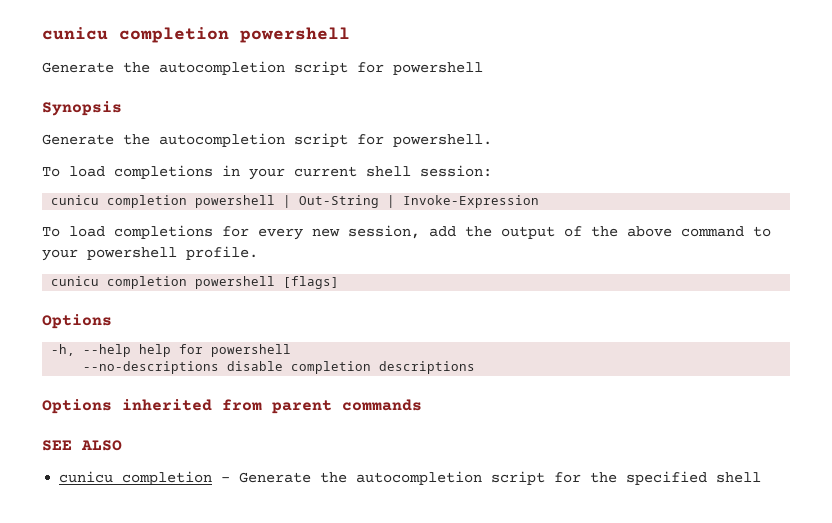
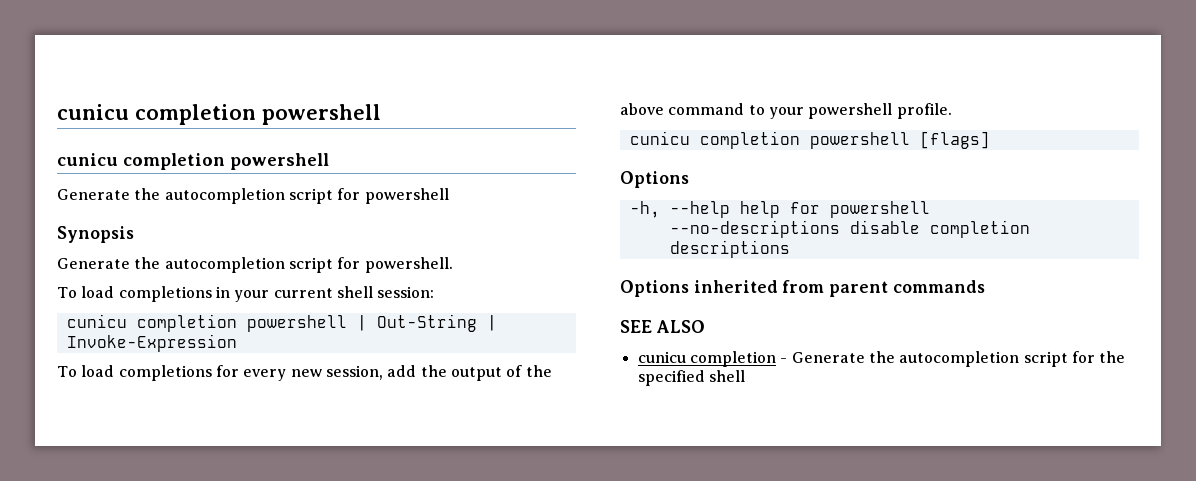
[42,27,350,43] cunicu completion powershell -> [57,104,381,125] [57,153,329,170] cunicu completion powershell // cunicu completion powershell

